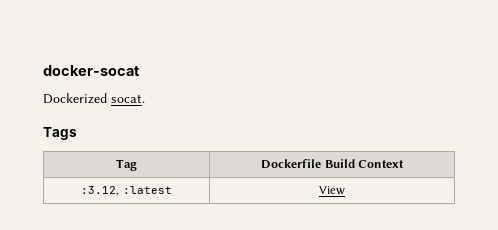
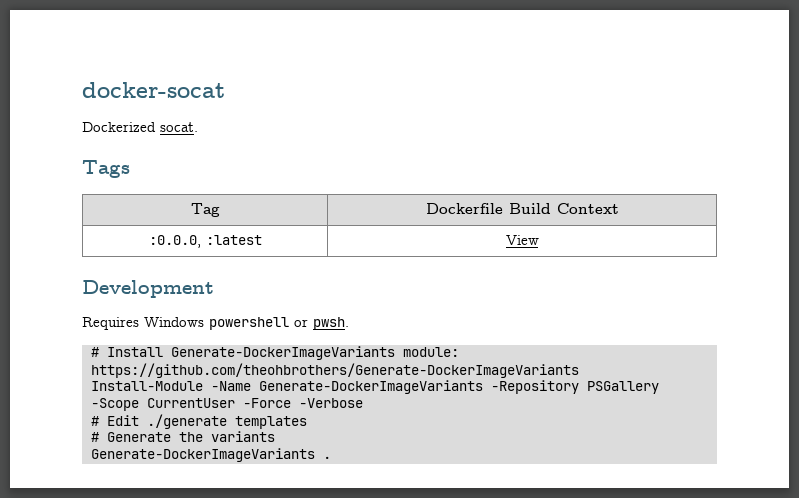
[81,186,120,196] :3.12, -> [148,235,201,248] :0.0.0,
(345, 190) none -> [82,280,214,298] [82,317,349,330] [90,346,459,360] [90,363,579,378] [90,380,659,394] [90,398,363,411] [90,414,307,429] [90,431,275,442] [90,448,331,462] // Development // Requires Windows powershell or pwsh. // # Install Generate-DockerImageVariants module: https://github.com/theohbrothers/Generate-DockerImageVariants // Install-Module -Name Generate-DockerImageVariants -Repository PSGallery -Scope CurrentUser -Force -Verbose // # Edit ./generate templates // # Generate the variants // Generate-DockerImageVariants .

